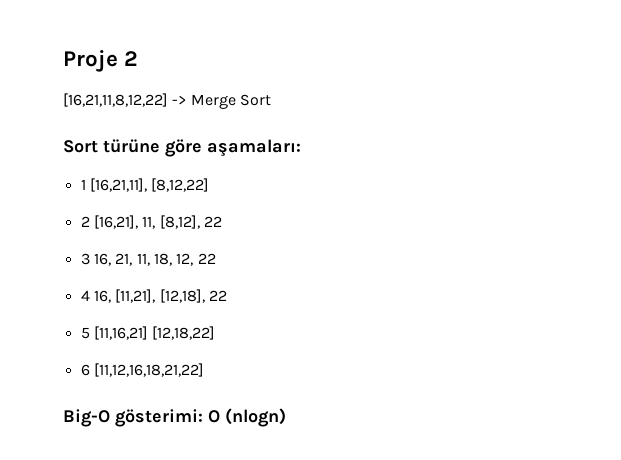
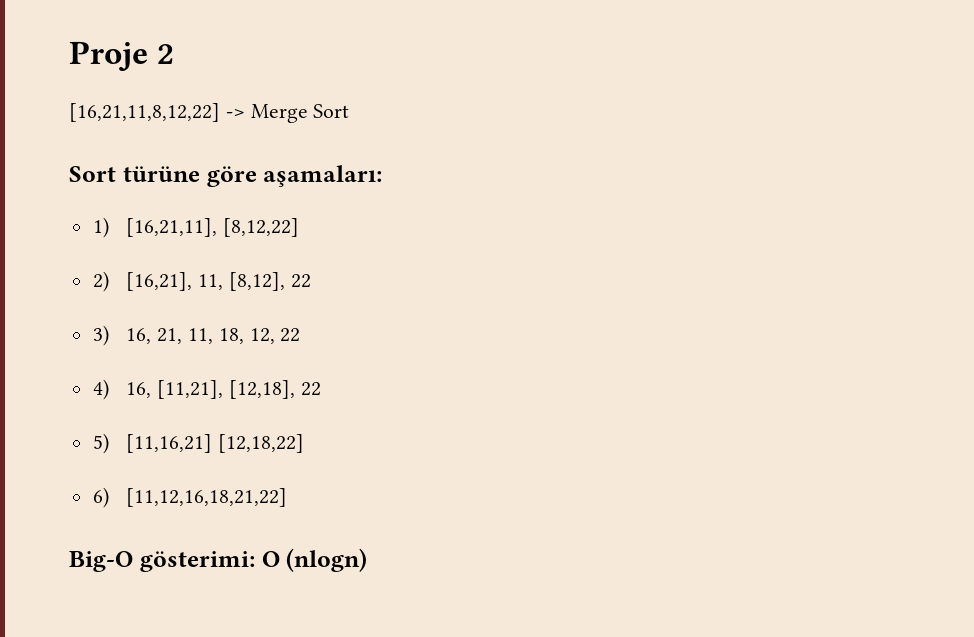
[80,179,86,190] 1 -> [92,217,109,238] 1)
[80,216,90,227] 2 -> [92,271,109,292] 2)
[80,253,90,265] 3 -> [92,325,109,346] 3)
[80,290,90,301] 4 -> [92,379,109,400] 4)
[80,327,90,339] 5 -> [92,433,109,454] 5)
[80,364,90,376] 6 -> [92,487,109,508] 6)

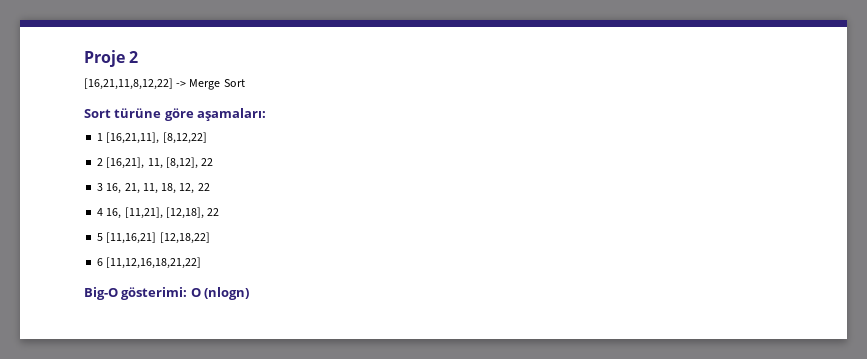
[92,217,109,238] 1) -> [97,133,104,141] 1
[92,271,109,292] 2) -> [97,158,104,166] 2
[92,325,109,346] 3) -> [97,183,104,191] 3
[92,379,109,400] 4) -> [97,208,104,216] 4
[92,433,109,454] 5) -> [97,233,104,241] 5
[92,487,109,508] 6) -> [97,258,104,266] 6

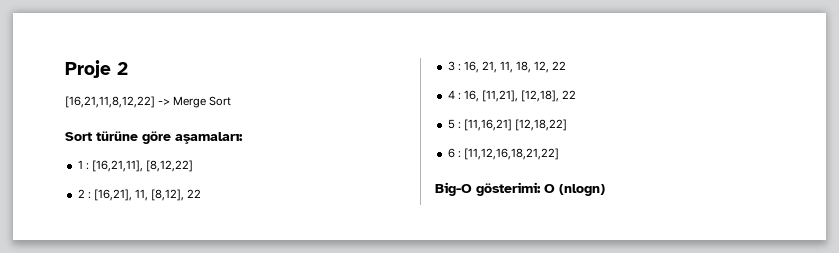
(104, 137) none -> [85,163,89,170] :
(104, 162) none -> [87,192,91,199] :
(104, 187) none -> [457,64,461,71] :
(104, 212) none -> [457,93,461,100] :
(104, 237) none -> [457,122,461,129] :
(104, 262) none -> [457,151,461,158] :

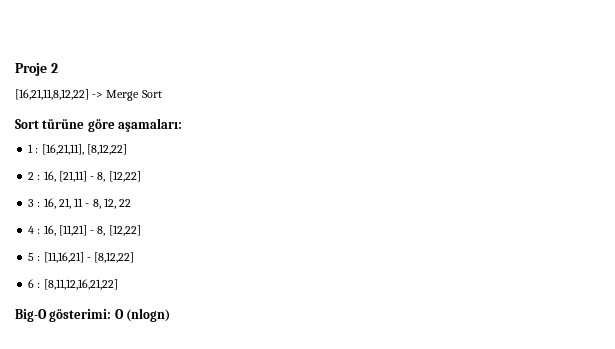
[93,189,202,201] [16,21], 11, [8,12], 22 -> [43,171,141,182] 16, [21,11] - 8, [12,22]
[500,61,532,73] 11, 18, -> [74,198,101,209] 11 - 8,
[481,90,577,102] [11,21], [12,18], 22 -> [58,225,141,236] [11,21] - 8, [12,22]
[514,119,567,131] [12,18,22] -> [86,252,135,263] - [8,12,22]
[463,148,559,160] [11,12,16,18,21,22] -> [43,279,118,290] [8,11,12,16,21,22]

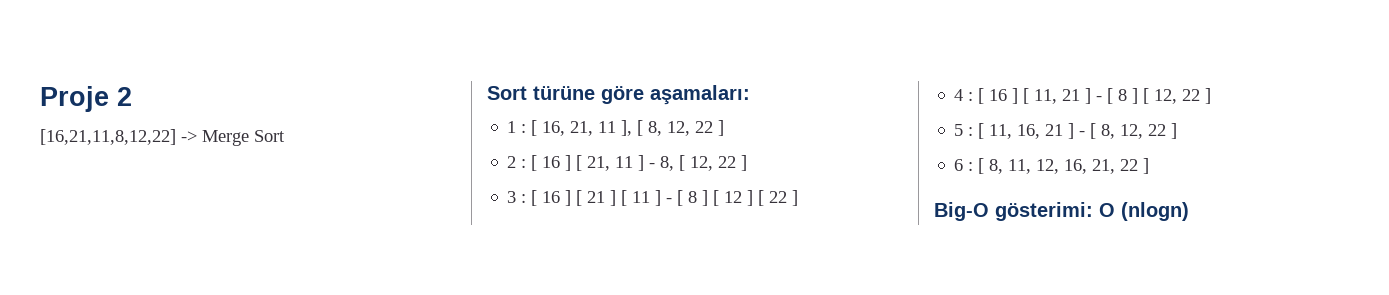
[41,144,127,155] [28,171,141,182] [28,198,132,209] [28,225,141,236] [28,252,135,263] [28,279,118,290] [16,21,11], [8,12,22] // 2 : 16, [21,11] - 8, [12,22] // 3 : 16, 21, 11 - 8, 12, 22 // 4 : 16, [11,21] - 8, [12,22] // 5 : [11,16,21] - [8,12,22] // 6 : [8,11,12,16,21,22] -> [531,120,725,136] [507,155,748,171] [507,190,799,206] [954,88,1212,104] [954,123,1178,139] [954,158,1150,174] [ 16, 21, 11 ], [ 8, 12, 22 ] // 2 : [ 16 ] [ 21, 11 ] - 8, [ 12, 22 ] // 3 : [ 16 ] [ 21 ] [ 11 ] - [ 8 ] [ 12 ] [ 22 ] // 4 : [ 16 ] [ 11, 21 ] - [ 8 ] [ 12, 22 ] // 5 : [ 11, 16, 21 ] - [ 8, 12, 22 ] // 6 : [ 8, 11, 12, 16, 21, 22 ]

